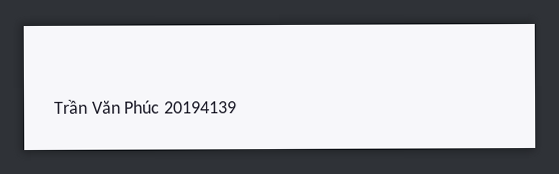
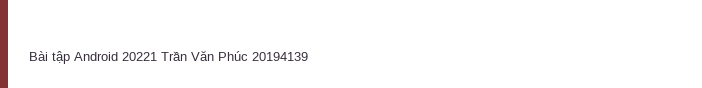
(54, 106) none -> [29,51,157,64] Bài tập Android 20221

